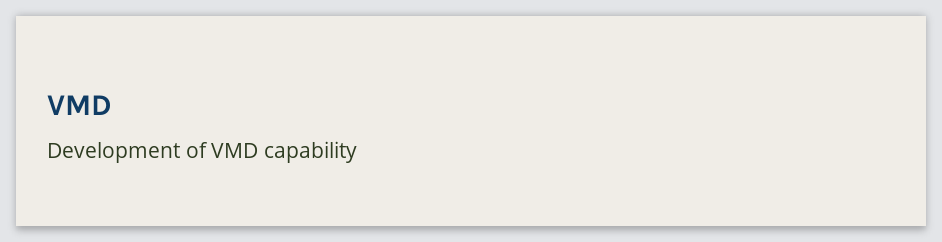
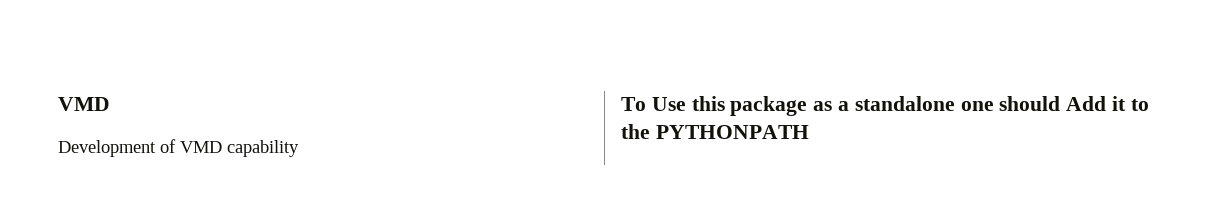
(358, 152) none -> [621,96,1149,116] [621,124,809,139] // To Use this package as a standalone one should Add it to the PYTHONPATH

